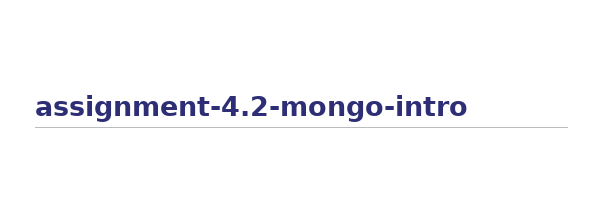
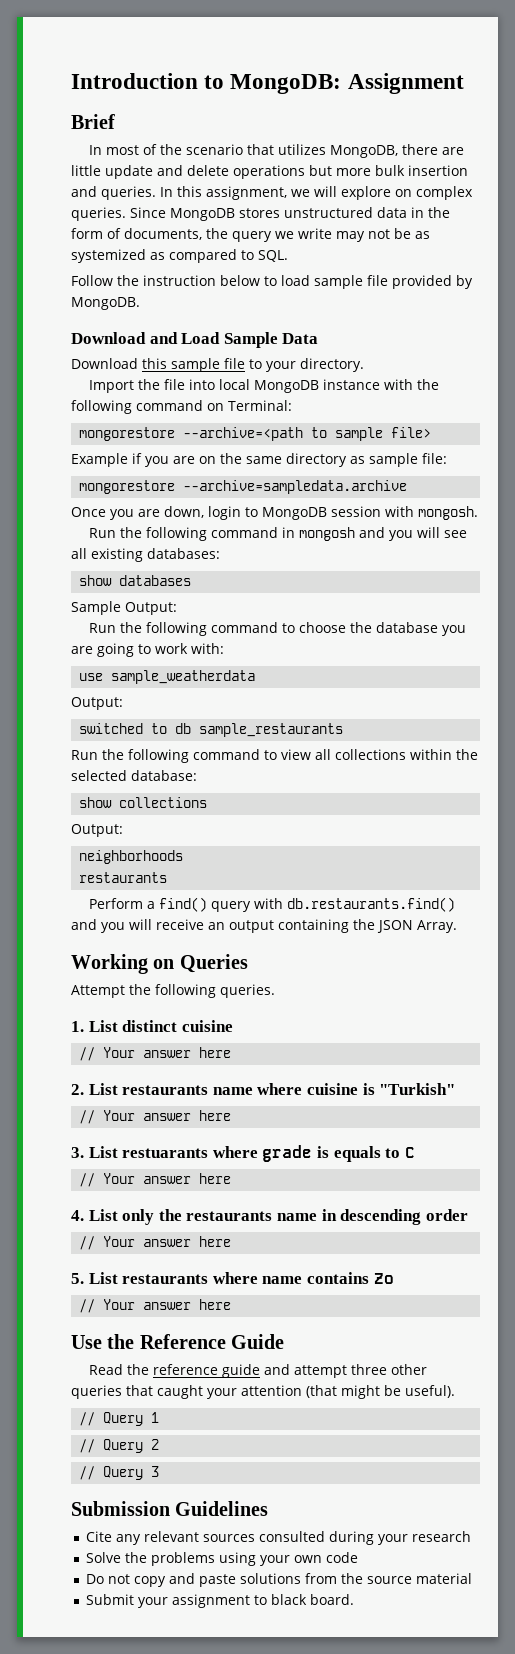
[35,95,468,122] assignment-4.2-mongo-intro -> [71,73,464,94] [71,114,115,129] [88,144,464,158] [71,165,468,179] [71,186,473,200] [71,207,450,221] [71,228,430,242] [71,249,288,263] [71,275,473,289] [71,297,140,310] [71,332,319,348] [71,358,364,372] [88,379,439,393] [71,400,292,414] [79,427,432,441] [71,453,447,467] [79,480,408,494] [71,506,478,520] [88,527,467,541] [71,548,220,562] [79,575,192,586] [71,601,177,615] [88,622,466,636] [71,643,224,657] [79,670,256,684] [71,697,123,710] [79,723,344,737] [71,749,478,763] [71,770,197,781] [79,797,208,808] [71,824,123,837] [79,850,184,864] [79,872,168,883] [88,897,455,912] [71,919,457,933] [71,954,248,974] [71,984,275,998] [71,1020,233,1032] [79,1047,232,1061] [71,1083,456,1095] [79,1110,232,1124] [71,1145,415,1162] [79,1173,232,1187] [71,1209,468,1225] [79,1236,232,1250] [71,1272,394,1284] [79,1299,232,1313] [71,1334,285,1349] [88,1364,427,1378] [71,1385,455,1399] [79,1412,160,1426] [79,1439,160,1453] [79,1466,160,1480] [71,1501,269,1516] [85,1531,471,1545] [85,1552,358,1566] [85,1573,472,1587] [85,1594,354,1608] Introduction to MongoDB: Assignment // Brief // In most of the scenario that utilizes MongoDB, there are little update and delete operations but more bulk insertion and queries. In this assignment, we will explore on complex queries. Since MongoDB stores unstructured data in the form of documents, the query we write may not be as systemized as compared to SQL. // Follow the instruction below to load sample file provided by MongoDB. // Download and Load Sample Data // Download this sample file to your directory. // Import the file into local MongoDB instance with the following command on Terminal: // mongorestore --archive=<path to sample file> // Example if you are on the same directory as sample file: // mongorestore --archive=sampledata.archive // Once you are down, login to MongoDB session with mongosh. // Run the following command in mongosh and you will see all existing databases: // show databases // Sample Output: // Run the following command to choose the database you are going to work with: // use sample_weatherdata // Output: // switched to db sample_restaurants // Run the following command to view all collections within the selected database: // show collections // Output: // neighborhoods // restaurants // Perform a find() query with db.restaurants.find() and you will receive an output containing the JSON Array. // Working on Queries // Attempt the following queries. // 1. List distinct cuisine // // Your answer here // 2. List restaurants name where cuisine is "Turkish" // // Your answer here // 3. List restuarants where grade is equals to C // // Your answer here // 4. List only the restaurants name in descending order // // Your answer here // 5. List restaurants where name contains Zo // // Your answer here // Use the Reference Guide // Read the reference guide and attempt three other queries that caught your attention (that might be useful). // // Query 1 // // Query 2 // // Query 3 // Submission Guidelines // Cite any relevant sources consulted during your research // Solve the problems using your own code // Do not copy and paste solutions from the source material // Submit your assignment to black board.

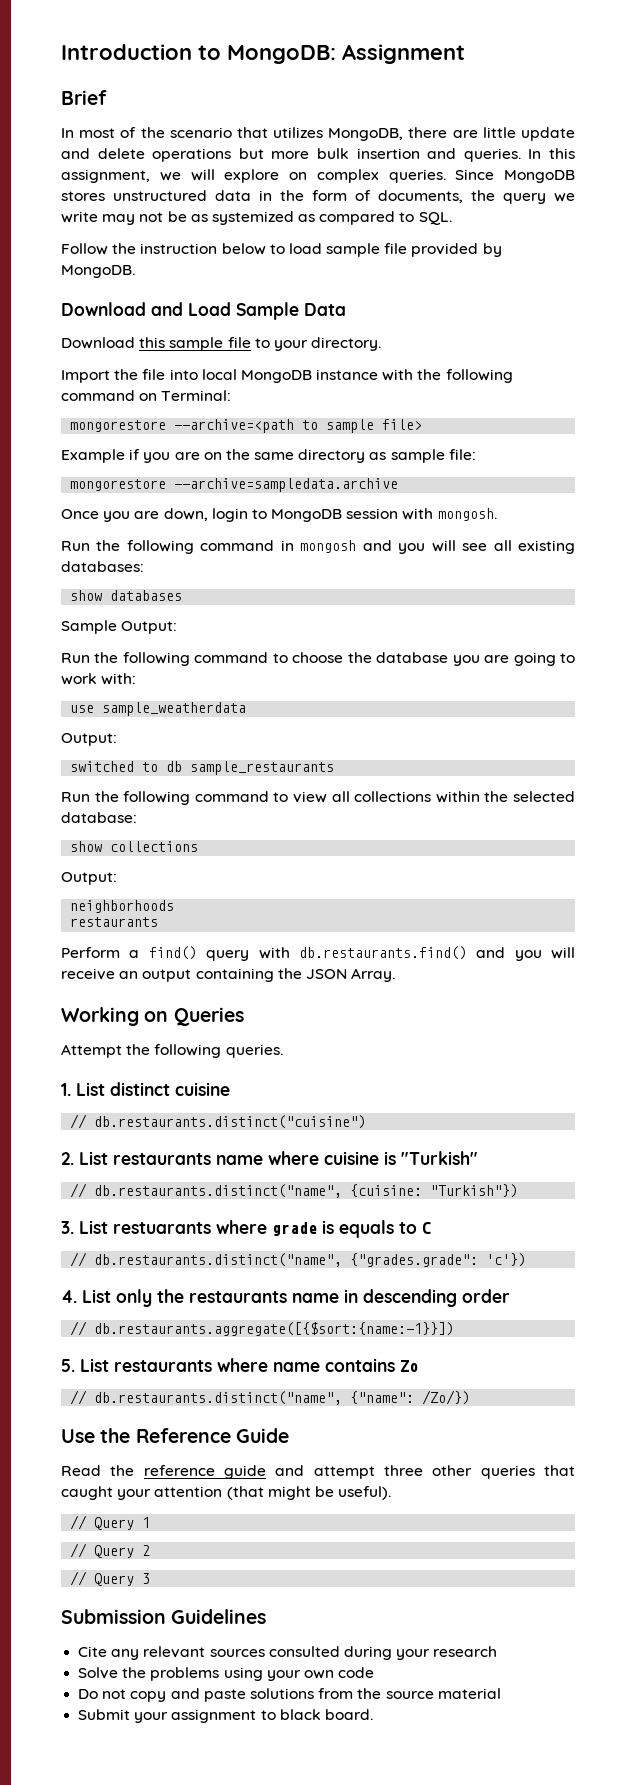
[103,1047,232,1058] Your answer here -> [94,1115,367,1129] db.restaurants.distinct("cuisine")
[103,1110,232,1121] Your answer here -> [94,1184,519,1198] db.restaurants.distinct("name", {cuisine: "Turkish"})
[103,1173,232,1184] Your answer here -> [94,1253,527,1267] db.restaurants.distinct("name", {"grades.grade": 'c'})
[103,1236,232,1247] Your answer here -> [94,1322,455,1336] db.restaurants.aggregate([{$sort:{name:-1}}])
[103,1299,232,1310] Your answer here -> [94,1390,471,1405] db.restaurants.distinct("name", {"name": /Zo/})

